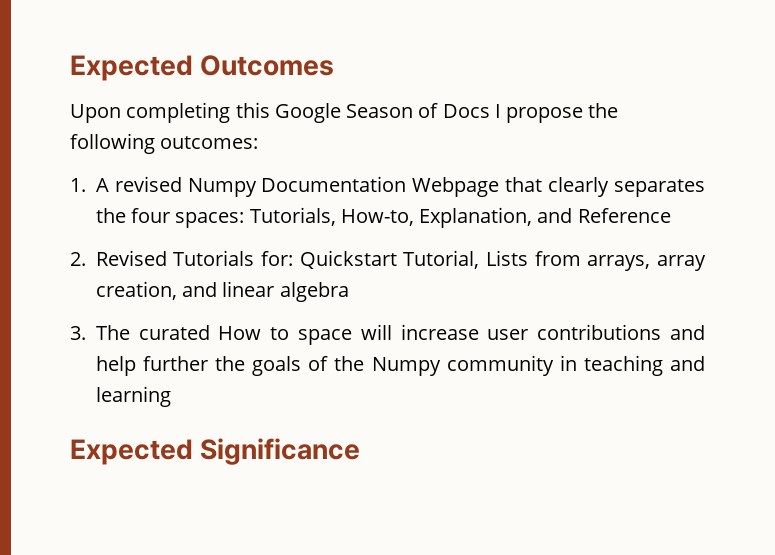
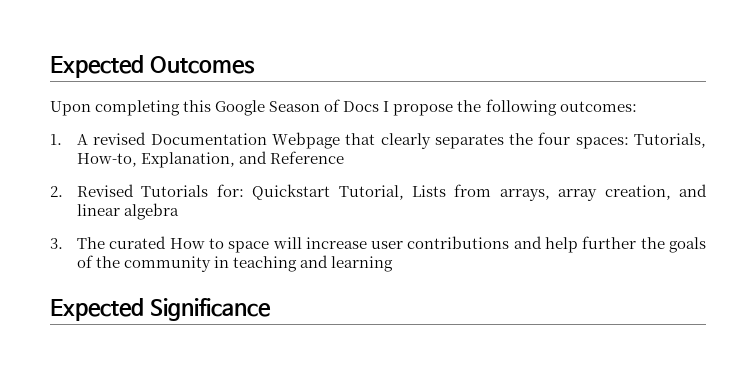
[187,178,257,197] Numpy -> (147, 138) none
[371,357,441,376] Numpy -> (121, 262) none

